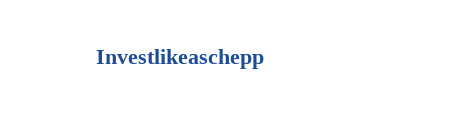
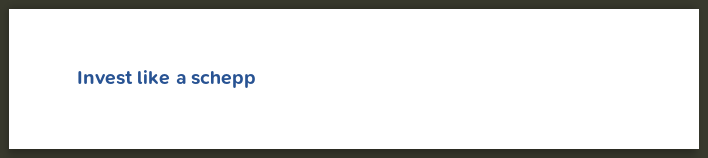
[96,49,264,69] Investlikeaschepp -> [77,70,256,88] Invest like a schepp

